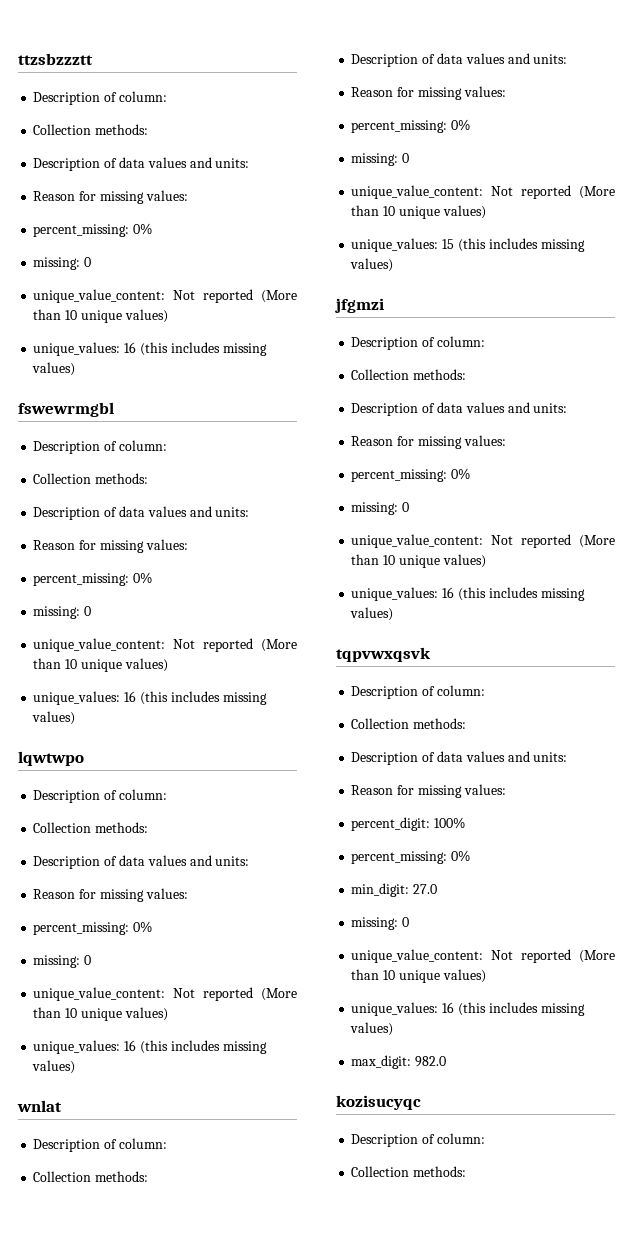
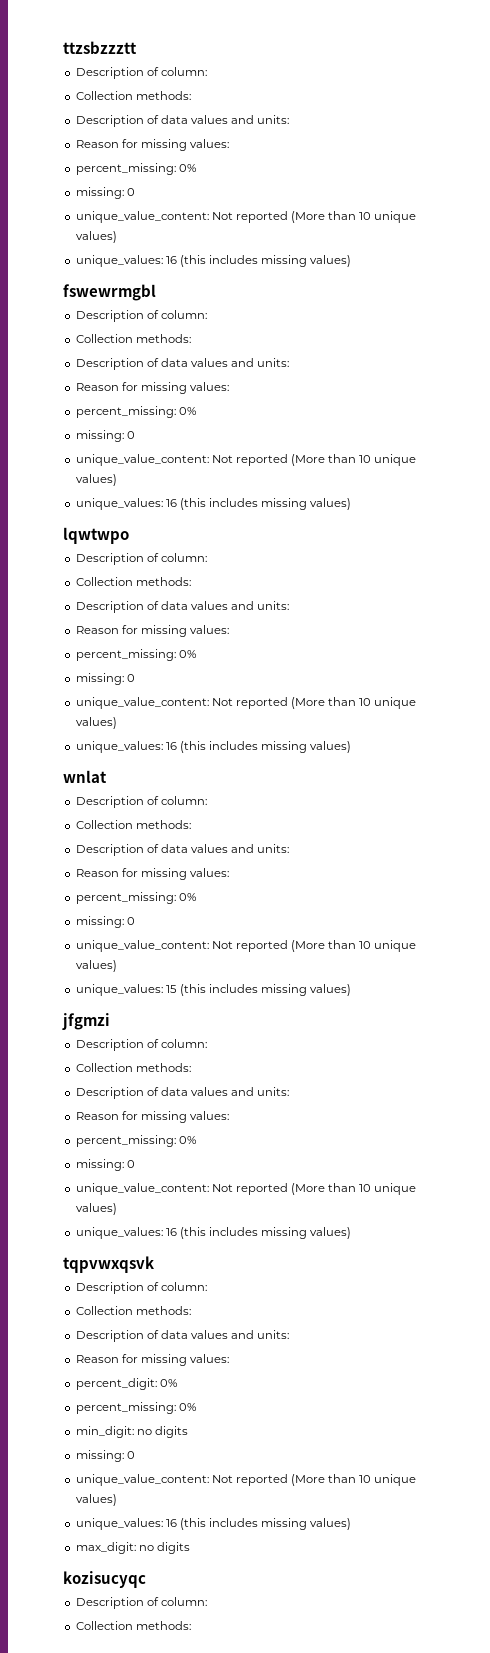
[434,817,466,829] 100% -> [159,1379,178,1387] 0%
[413,884,438,894] 27.0 -> [136,1426,188,1438] no digits
[415,1056,447,1067] 982.0 -> [138,1542,190,1554] no digits

